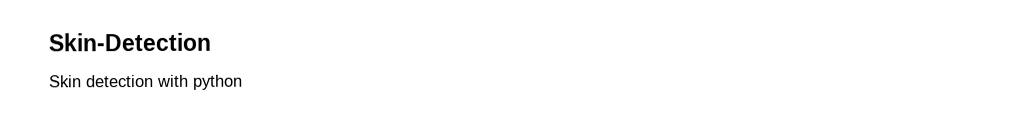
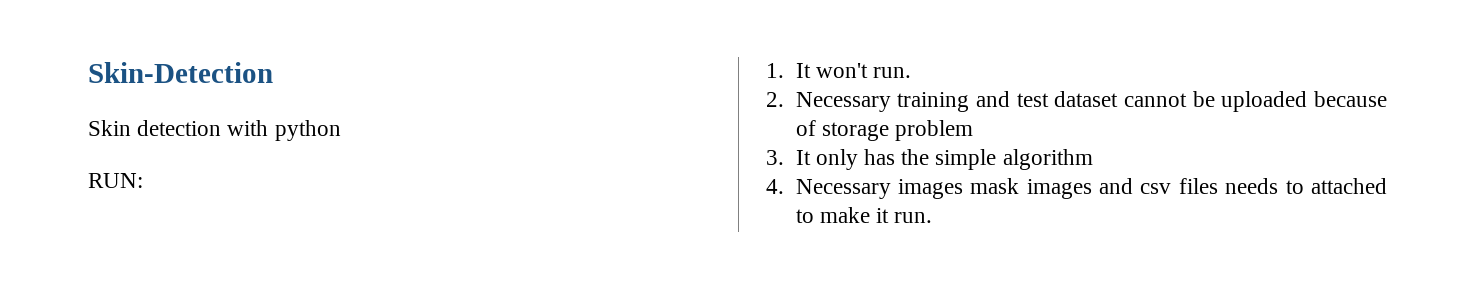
(243, 82) none -> [88,173,143,188] [766,63,911,78] [766,91,1387,112] [795,120,973,141] [766,149,1093,170] [766,178,1388,199] [795,207,933,223] // RUN: // 1. It won't run. // 2. Necessary training and test dataset cannot be uploaded because of storage problem // 3. It only has the simple algorithm // 4. Necessary images mask images and csv files needs to attached to make it run.

